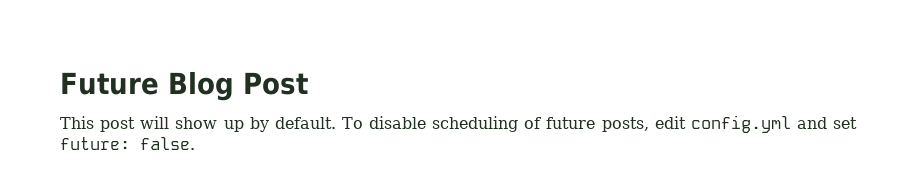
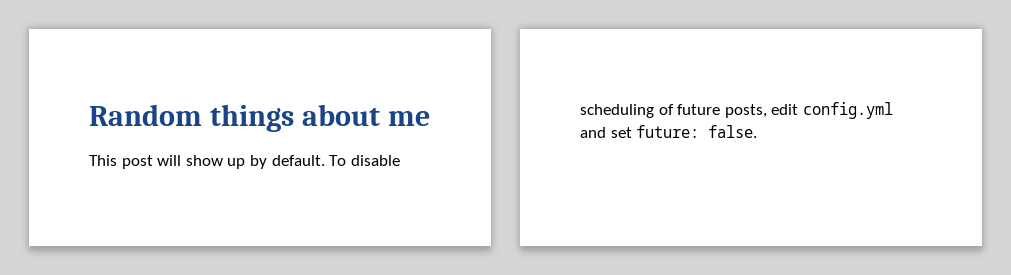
[60,71,308,101] Future Blog Post -> [89,104,430,132] Random things about me

